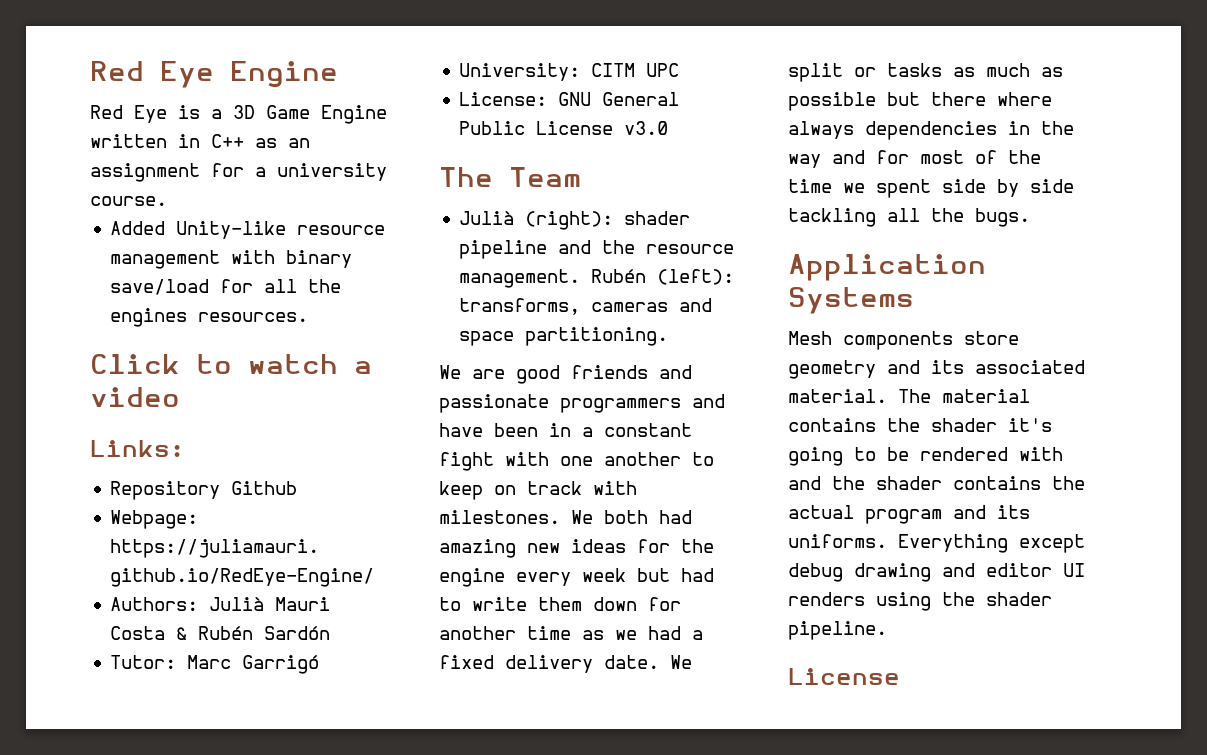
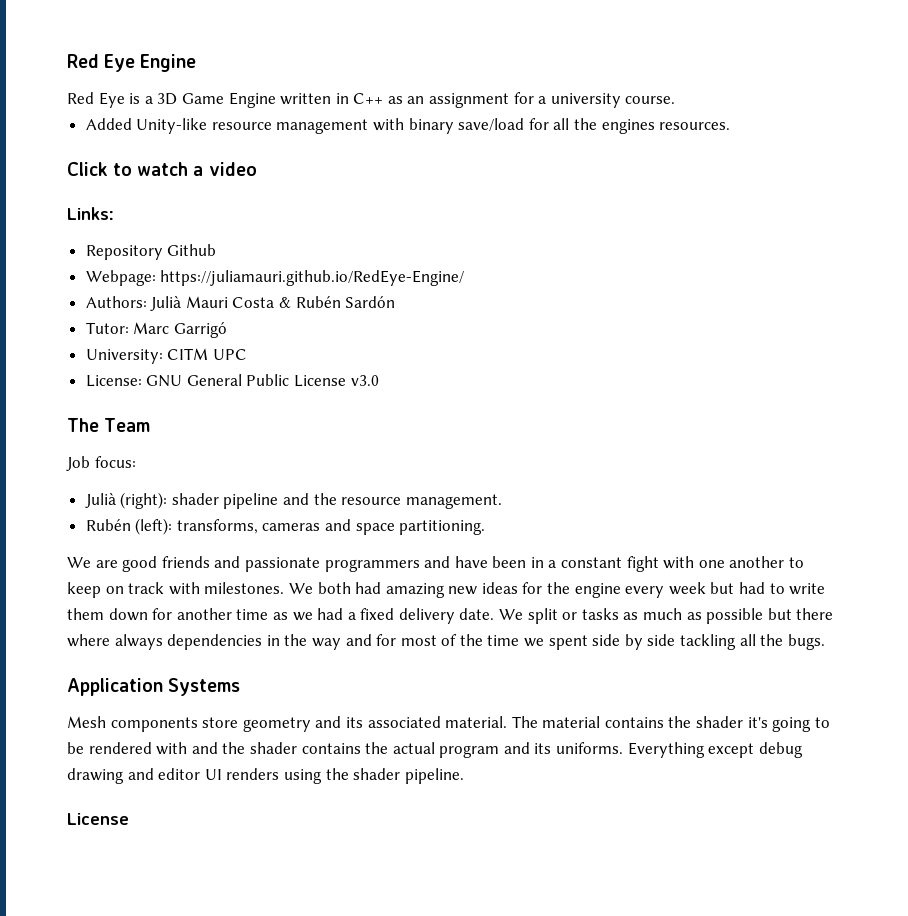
(581, 177) none -> [66,456,136,471] // Job focus:
(581, 278) none -> (502, 501) //

